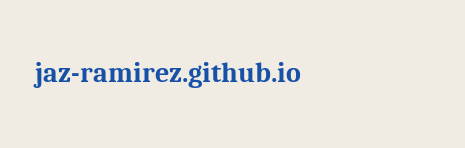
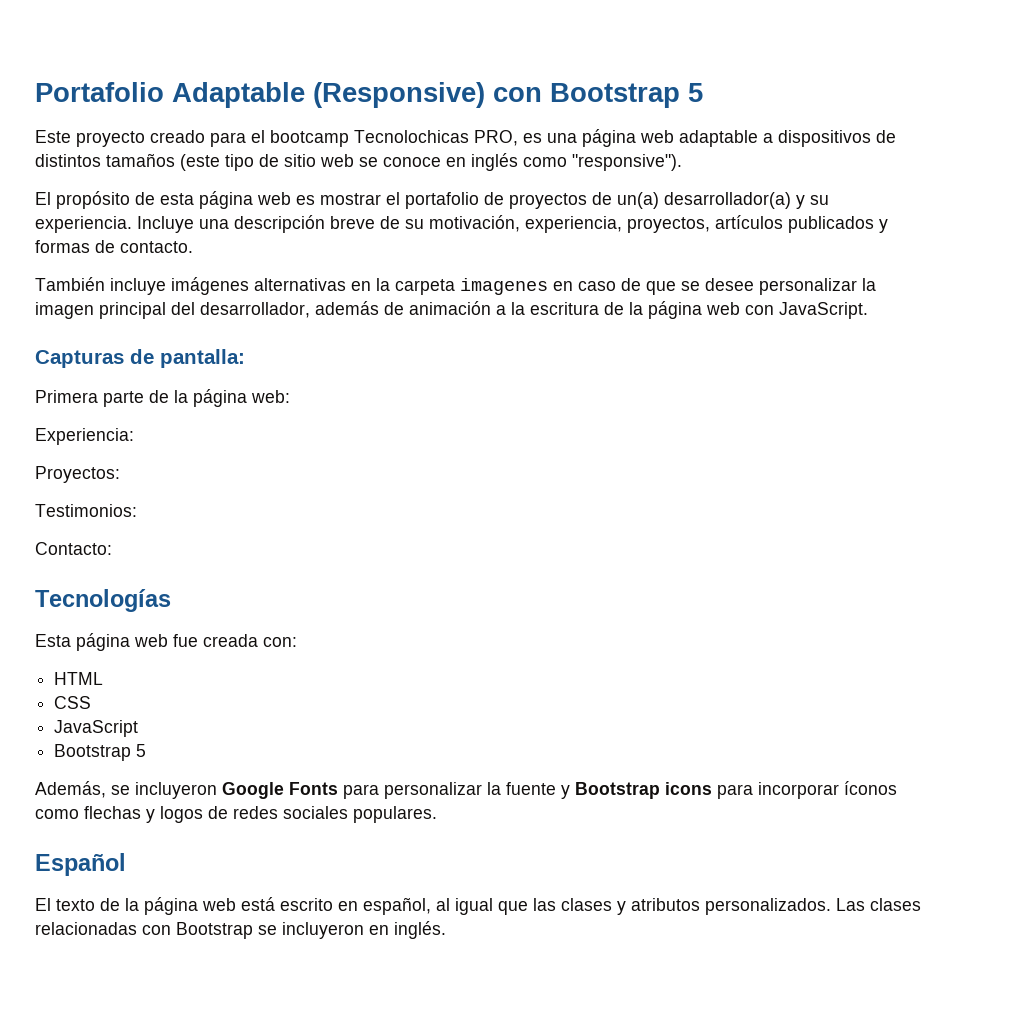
[33,62,301,88] jaz-ramirez.github.io -> [35,82,703,108] [35,129,896,147] [35,153,682,171] [35,191,829,209] [35,215,888,233] [35,240,193,253] [35,277,876,295] [35,301,868,319] [35,349,245,368] [35,389,290,407] [35,428,134,445] [35,466,120,483] [35,504,137,517] [35,542,112,555] [35,589,171,612] [35,633,297,651] [54,672,104,685] [54,696,92,709] [54,720,139,737] [54,744,147,761] [35,781,897,799] [35,806,437,823] [35,853,126,876] [35,897,921,915] [35,921,446,939] Portafolio Adaptable (Responsive) con Bootstrap 5 // Este proyecto creado para el bootcamp Tecnolochicas PRO, es una página web adaptable a dispositivos de distintos tamaños (este tipo de sitio web se conoce en inglés como "responsive"). // El propósito de esta página web es mostrar el portafolio de proyectos de un(a) desarrollador(a) y su experiencia. Incluye una descripción breve de su motivación, experiencia, proyectos, artículos publicados y formas de contacto. // También incluye imágenes alternativas en la carpeta imagenes en caso de que se desee personalizar la imagen principal del desarrollador, además de animación a la escritura de la página web con JavaScript. // Capturas de pantalla: // Primera parte de la página web: // Experiencia: // Proyectos: // Testimonios: // Contacto: // Tecnologías // Esta página web fue creada con: // HTML // CSS // JavaScript // Bootstrap 5 // Además, se incluyeron Google Fonts para personalizar la fuente y Bootstrap icons para incorporar íconos como flechas y logos de redes sociales populares. // Español // El texto de la página web está escrito en español, al igual que las clases y atributos personalizados. Las clases relacionadas con Bootstrap se incluyeron en inglés.

